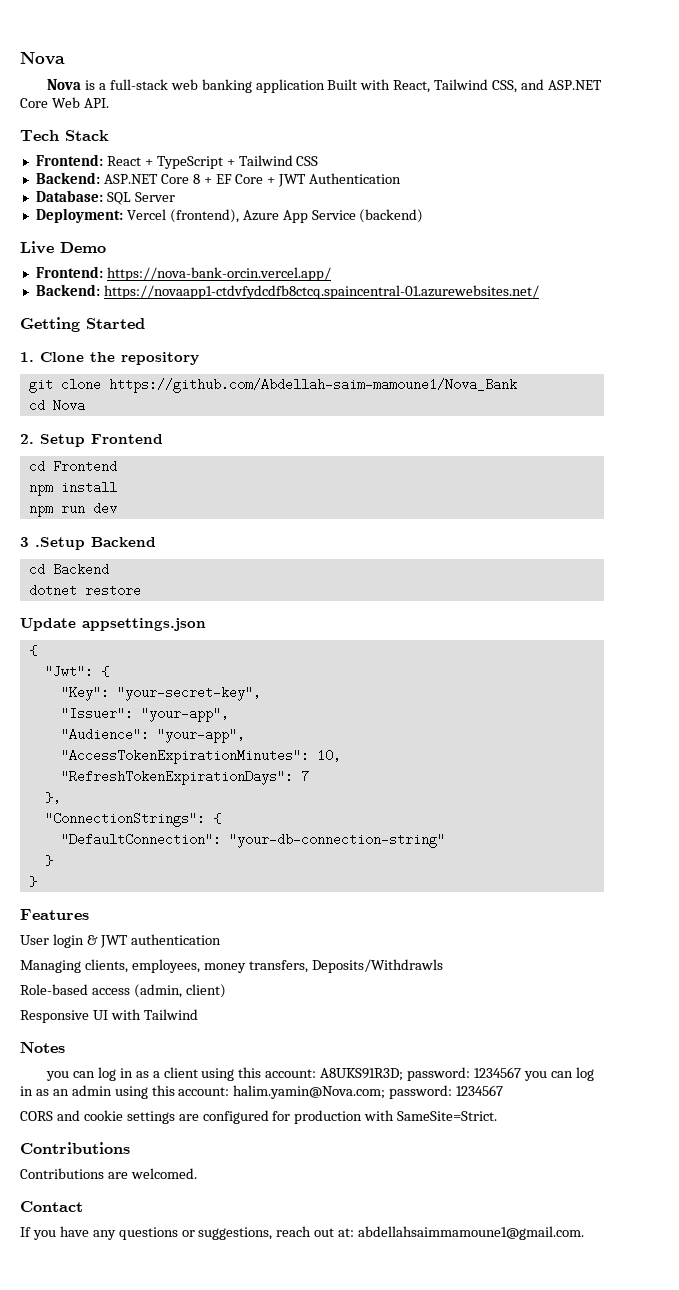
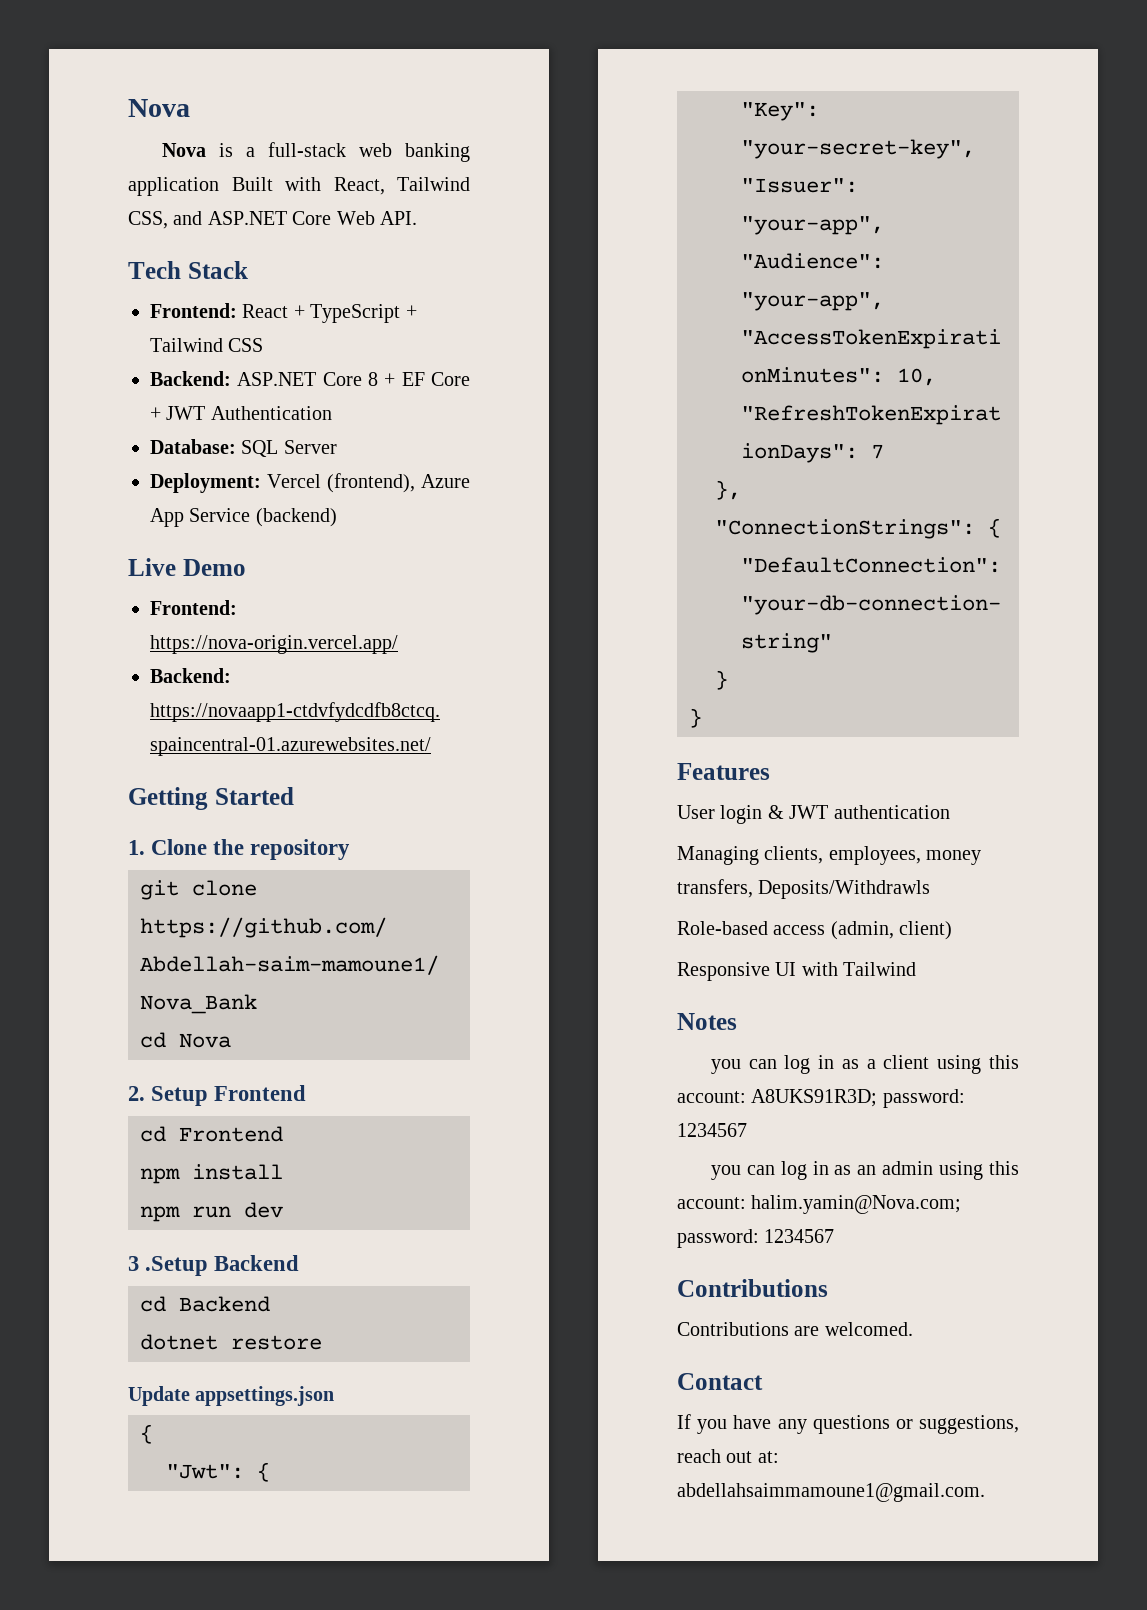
[106,267,331,281] https://nova-bank-orcin.vercel.app/ -> [150,635,398,654] https://nova-origin.vercel.app/
(522, 1072) none -> (747, 1130) //
[20,1110,498,1124] // CORS and cookie settings are configured for production with SameSite=Strict. -> (835, 1236) none

